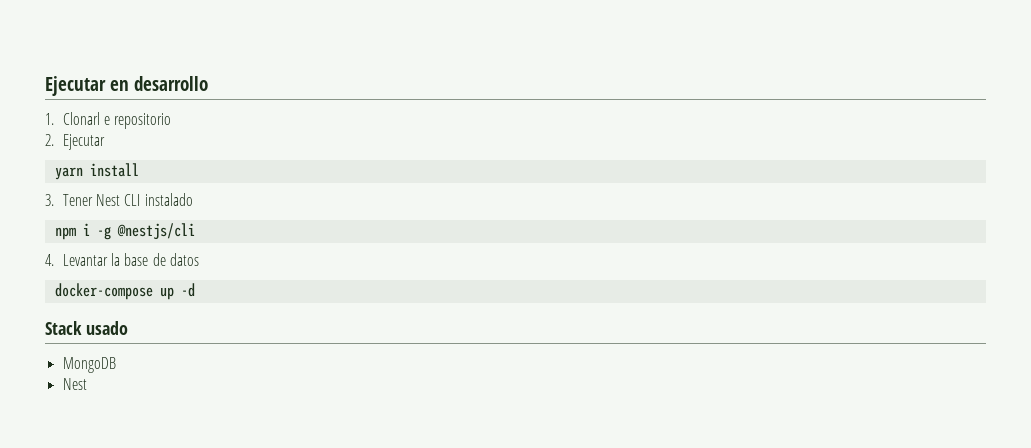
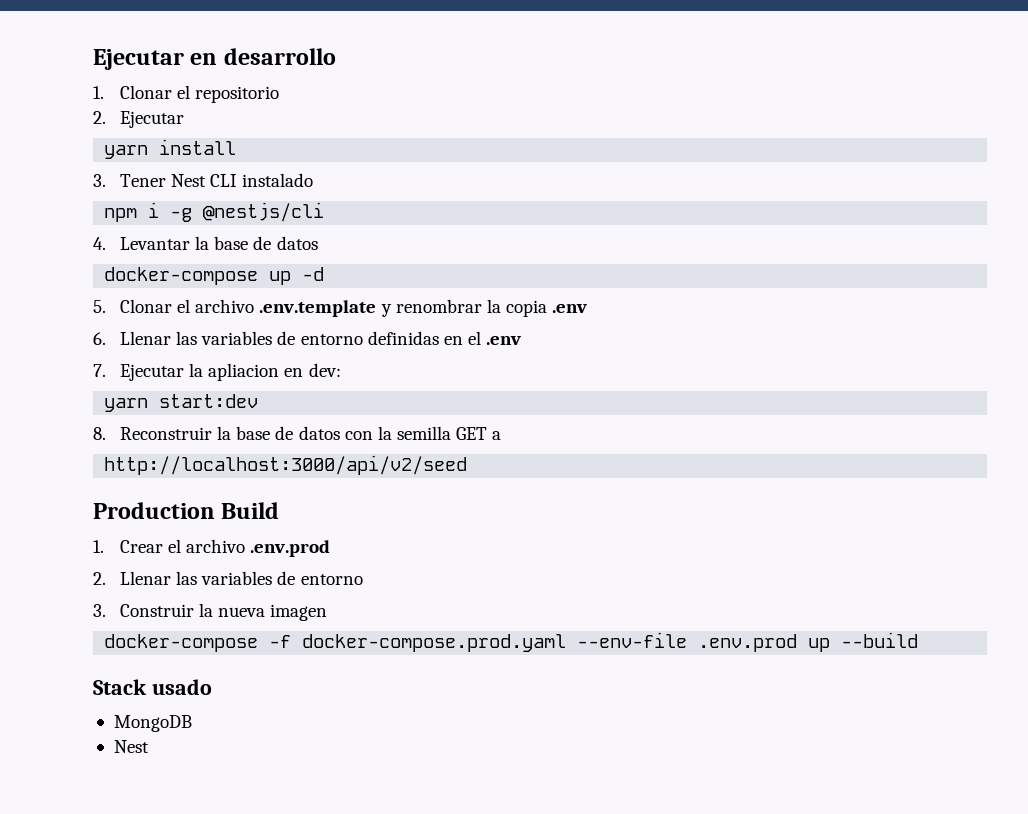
[62,112,110,125] Clonarl e -> [120,85,191,99] Clonar el
(195, 290) none -> [93,299,588,317] [93,331,522,345] [93,363,341,381] [104,394,259,412] [93,426,502,440] [104,455,468,475] [93,502,280,519] [93,539,331,557] [93,571,363,585] [93,603,328,621] [104,632,919,652] // 5. Clonar el archivo .env.template y renombrar la copia .env // 6. Llenar las variables de entorno definidas en el .env // 7. Ejecutar la apliacion en dev: // yarn start:dev // 8. Reconstruir la base de datos con la semilla GET a // http://localhost:3000/api/v2/seed // Production Build // 1. Crear el archivo .env.prod // 2. Llenar las variables de entorno // 3. Construir la nueva imagen // docker-compose -f docker-compose.prod.yaml --env-file .env.prod up --build

